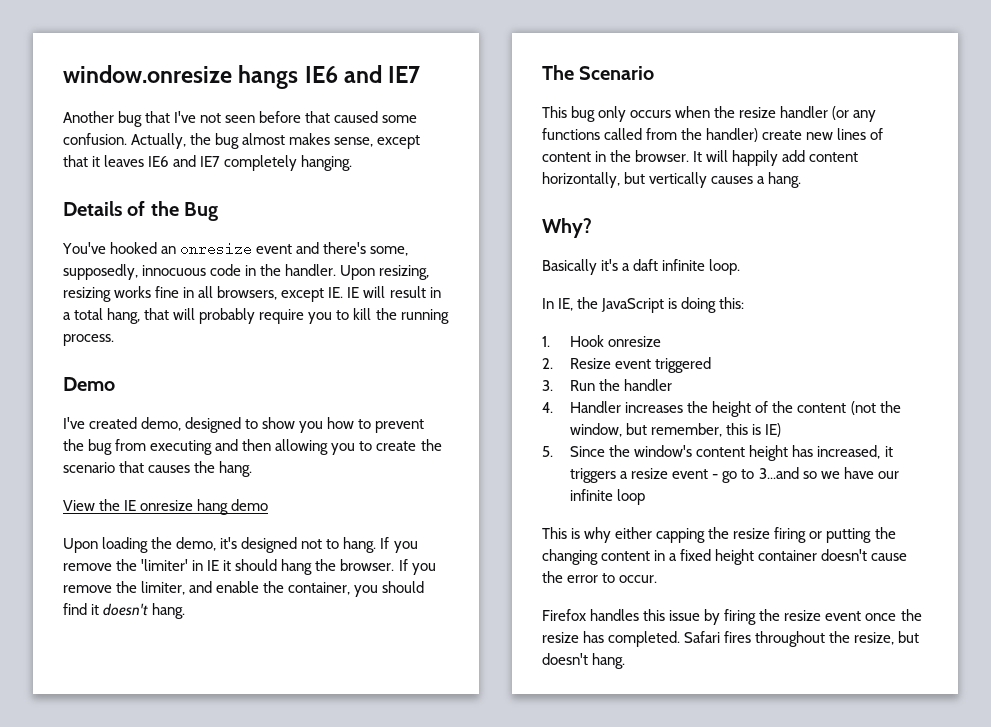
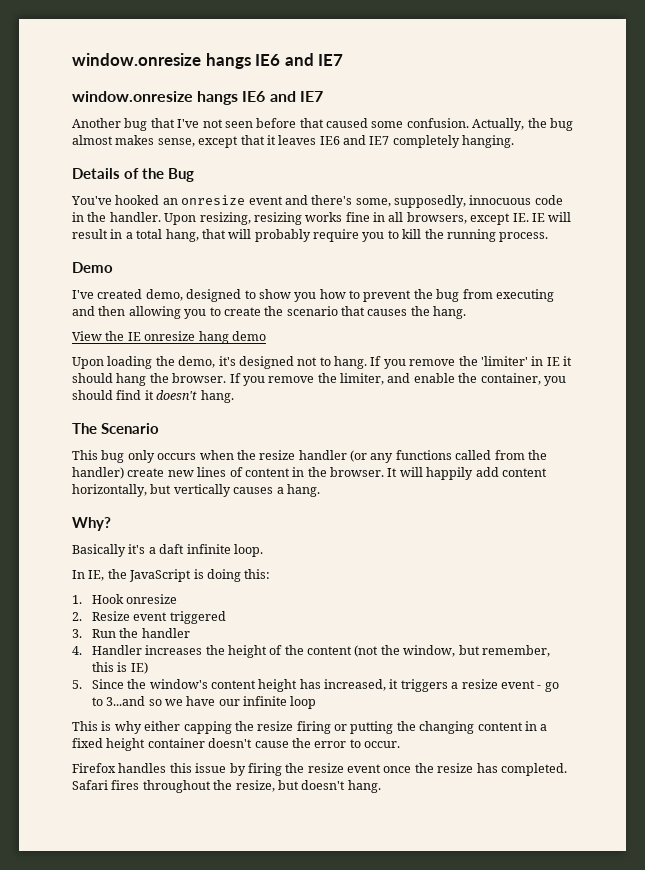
[63,65,421,89] window.onresize hangs IE6 and IE7 -> [72,53,344,69] [72,91,323,105] window.onresize hangs IE6 and IE7 // window.onresize hangs IE6 and IE7

